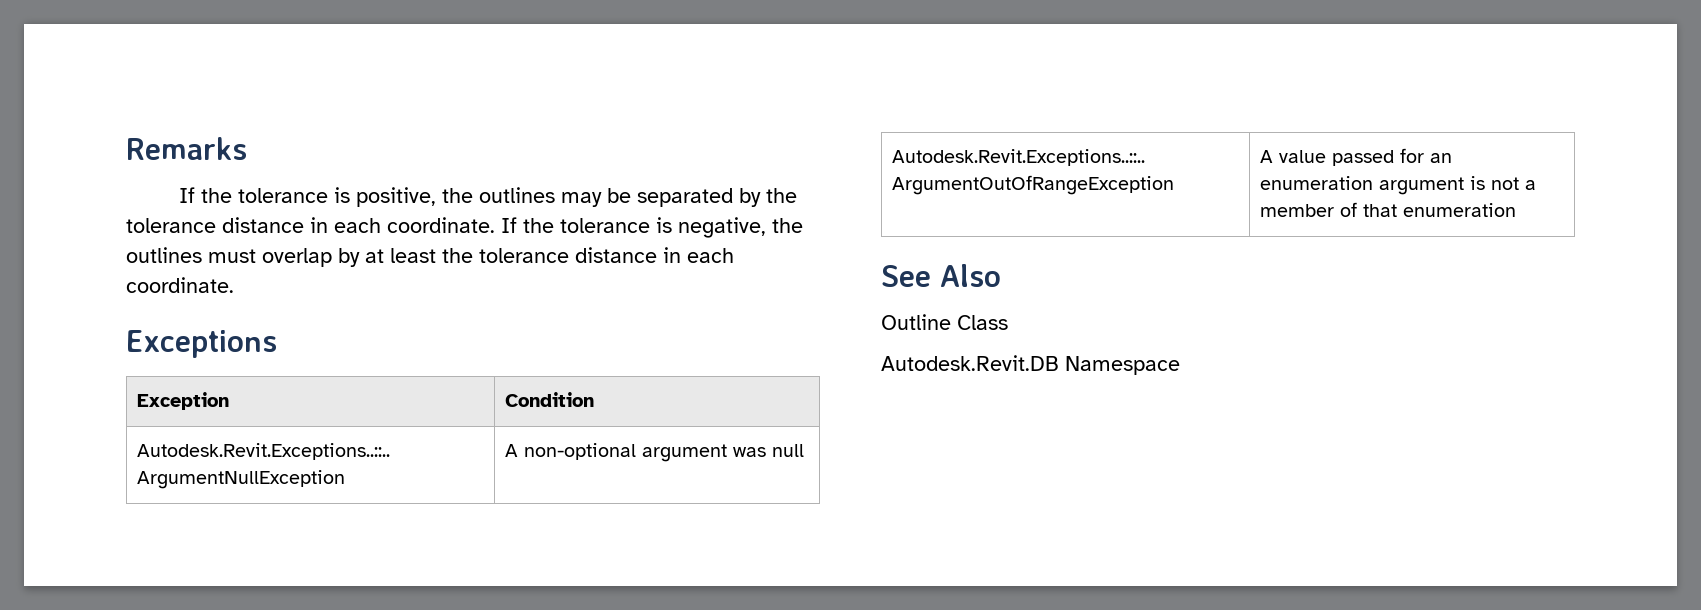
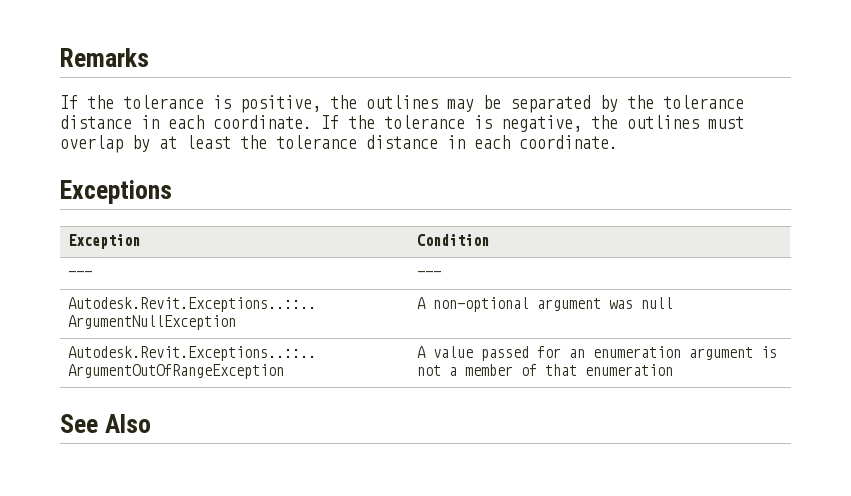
(595, 399) none -> [67,271,92,277] [416,271,441,277] // --- | ---
[881,314,1008,330] [881,355,1180,375] // Outline Class // Autodesk.Revit.DB Namespace -> (151, 423) none

